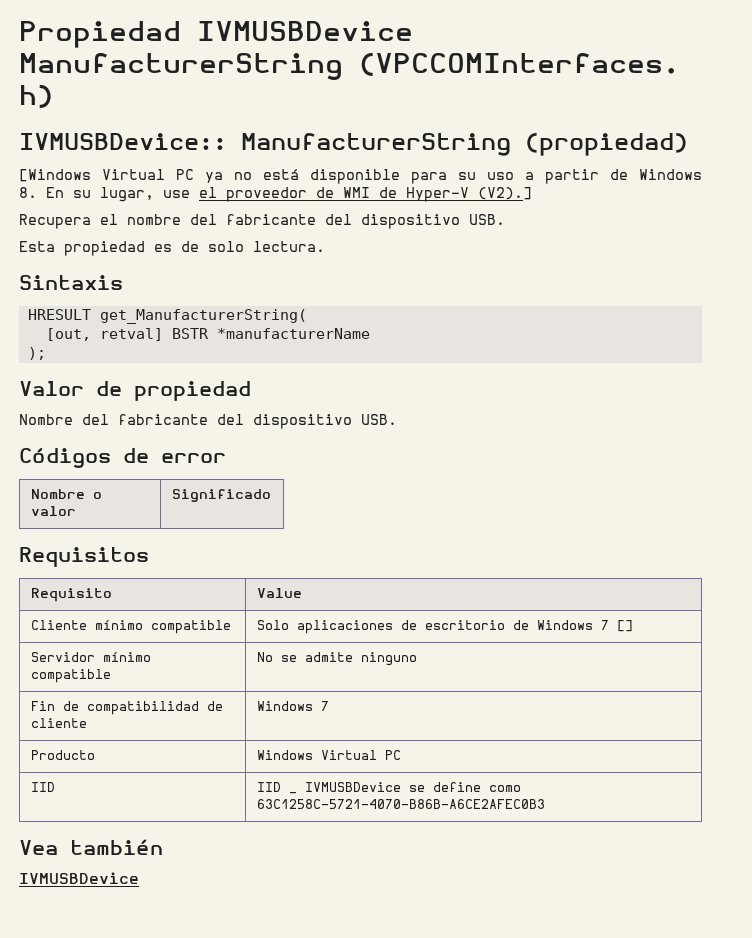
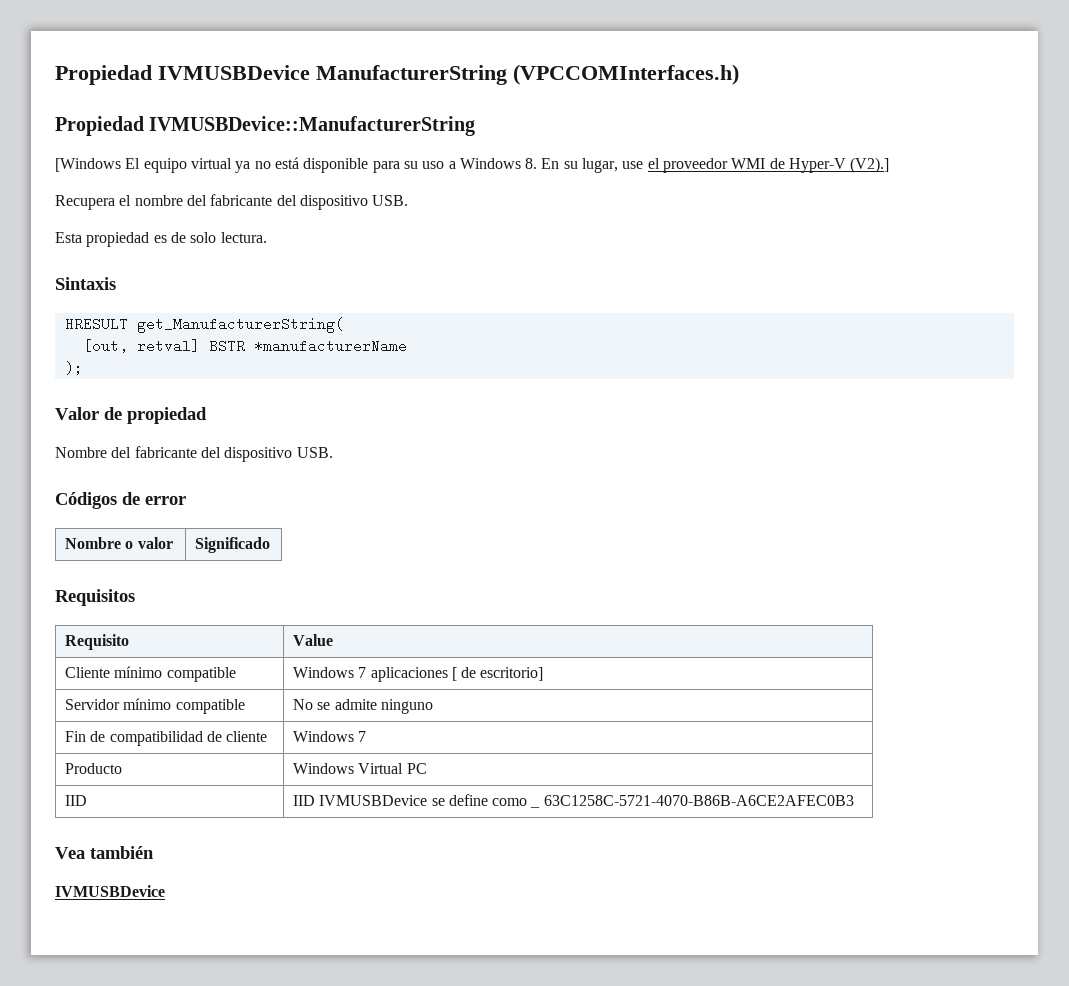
[359,52,679,76] [19,84,53,108] [19,133,688,156] [19,169,194,182] (VPCCOMInterfaces. h) // IVMUSBDevice:: ManufacturerString (propiedad) // [Windows Virtual PC -> [513,64,739,85] [55,116,476,136] [55,158,232,173] (VPCCOMInterfaces.h) // Propiedad IVMUSBDevice::ManufacturerString // [Windows El equipo virtual
[545,169,628,184] partir de -> (456, 165) none
[316,187,334,198] de -> (729, 165) none
[256,620,633,634] Solo aplicaciones de escritorio de Windows 7 [] -> [292,667,544,682] Windows 7 aplicaciones [ de escritorio]
[288,792,297,794] _ -> (315, 800) none
(521, 788) none -> [530,806,541,808] _

